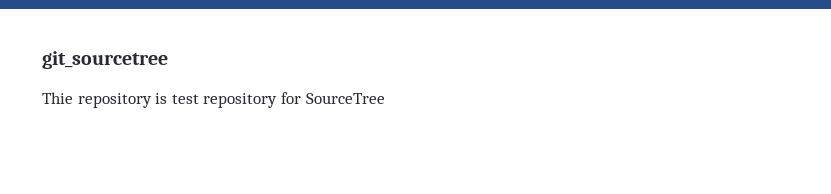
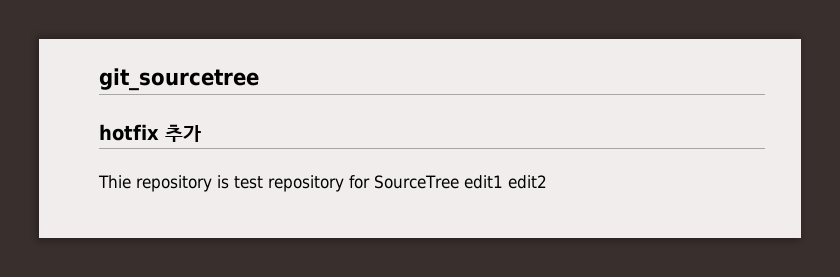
(168, 60) none -> [99,124,201,142] // hotfix 추가
(385, 98) none -> [463,175,547,189] edit1 edit2

